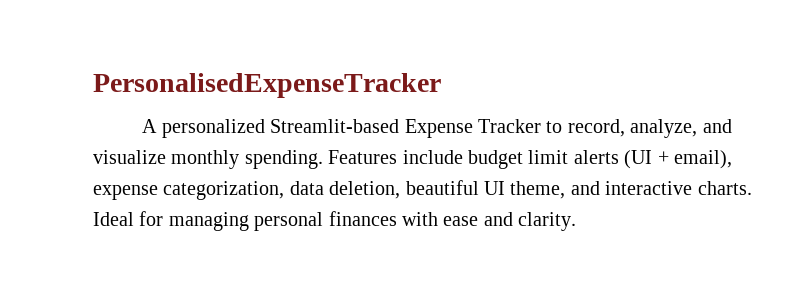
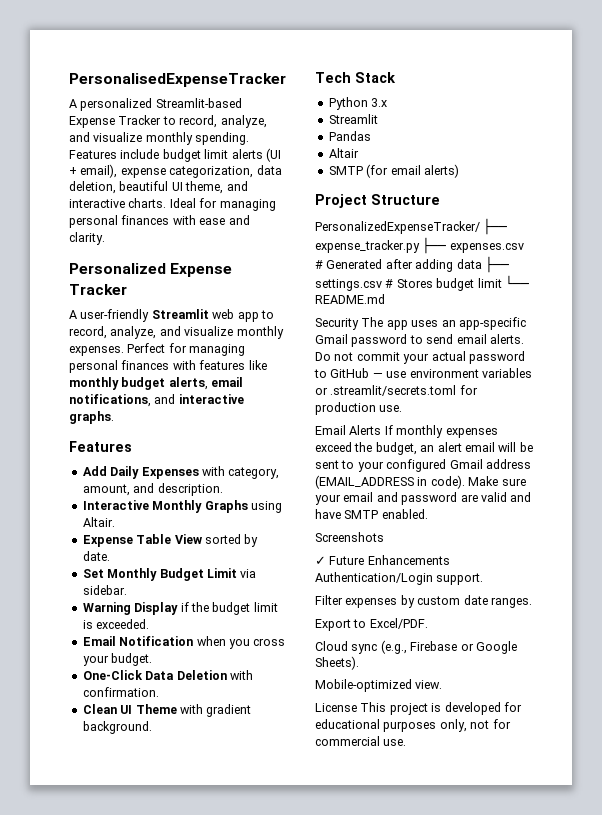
(577, 221) none -> [69,263,233,277] [69,284,127,295] [69,309,274,322] [69,326,284,339] [69,343,246,356] [69,360,267,373] [69,377,244,390] [69,394,244,407] [69,411,114,424] [69,441,132,452] [82,466,280,479] [82,483,223,496] [82,500,282,513] [82,517,115,527] [82,534,259,547] [82,551,110,561] [82,568,257,581] [82,585,127,595] [82,602,278,615] [82,619,150,629] [82,636,286,649] [82,653,153,666] [82,670,253,680] [82,687,159,697] [82,704,252,717] [82,721,152,734] [315,72,396,83] [328,97,388,110] [328,114,378,124] [328,131,371,141] [328,148,359,158] [328,164,459,178] [315,194,440,208] [315,218,508,235] [315,237,524,254] [315,256,509,273] [315,275,529,291] [315,294,385,304] [315,317,526,330] [315,334,524,347] [315,351,525,364] [314,368,532,378] [315,385,478,396] [315,402,403,415] [315,425,498,438] [315,442,533,455] [315,459,531,472] [315,475,526,489] [315,492,532,505] [315,509,428,519] [315,532,384,542] [315,555,450,565] [315,572,484,585] [315,595,532,608] [315,618,428,631] [315,640,517,654] [315,656,359,670] [315,679,443,692] [315,702,522,715] [315,719,511,732] [315,736,407,746] // Personalized Expense Tracker // A user-friendly Streamlit web app to record, analyze, and visualize monthly expenses. Perfect for managing personal finances with features like monthly budget alerts, email notifications, and interactive graphs. // Features // Add Daily Expenses with category, amount, and description. // Interactive Monthly Graphs using Altair. // Expense Table View sorted by date. // Set Monthly Budget Limit via sidebar. // Warning Display if the budget limit is exceeded. // Email Notification when you cross your budget. // One-Click Data Deletion with confirmation. // Clean UI Theme with gradient background. // Tech Stack // Python 3.x // Streamlit // Pandas // Altair // SMTP (for email alerts) // Project Structure // PersonalizedExpenseTracker/ ├── expense_tracker.py ├── expenses.csv # Generated after adding data ├── settings.csv # Stores budget limit └── README.md // Security The app uses an app-specific Gmail password to send email alerts. Do not commit your actual password to GitHub — use environment variables or .streamlit/secrets.toml for production use. // Email Alerts If monthly expenses exceed the budget, an alert email will be sent to your configured Gmail address (EMAIL_ADDRESS in code). Make sure your email and password are valid and have SMTP enabled. // Screenshots // ✓ Future Enhancements Authentication/Login support. // Filter expenses by custom date ranges. // Export to Excel/PDF. // Cloud sync (e.g., Firebase or Google Sheets). // Mobile-optimized view. // License This project is developed for educational purposes only, not for commercial use.

